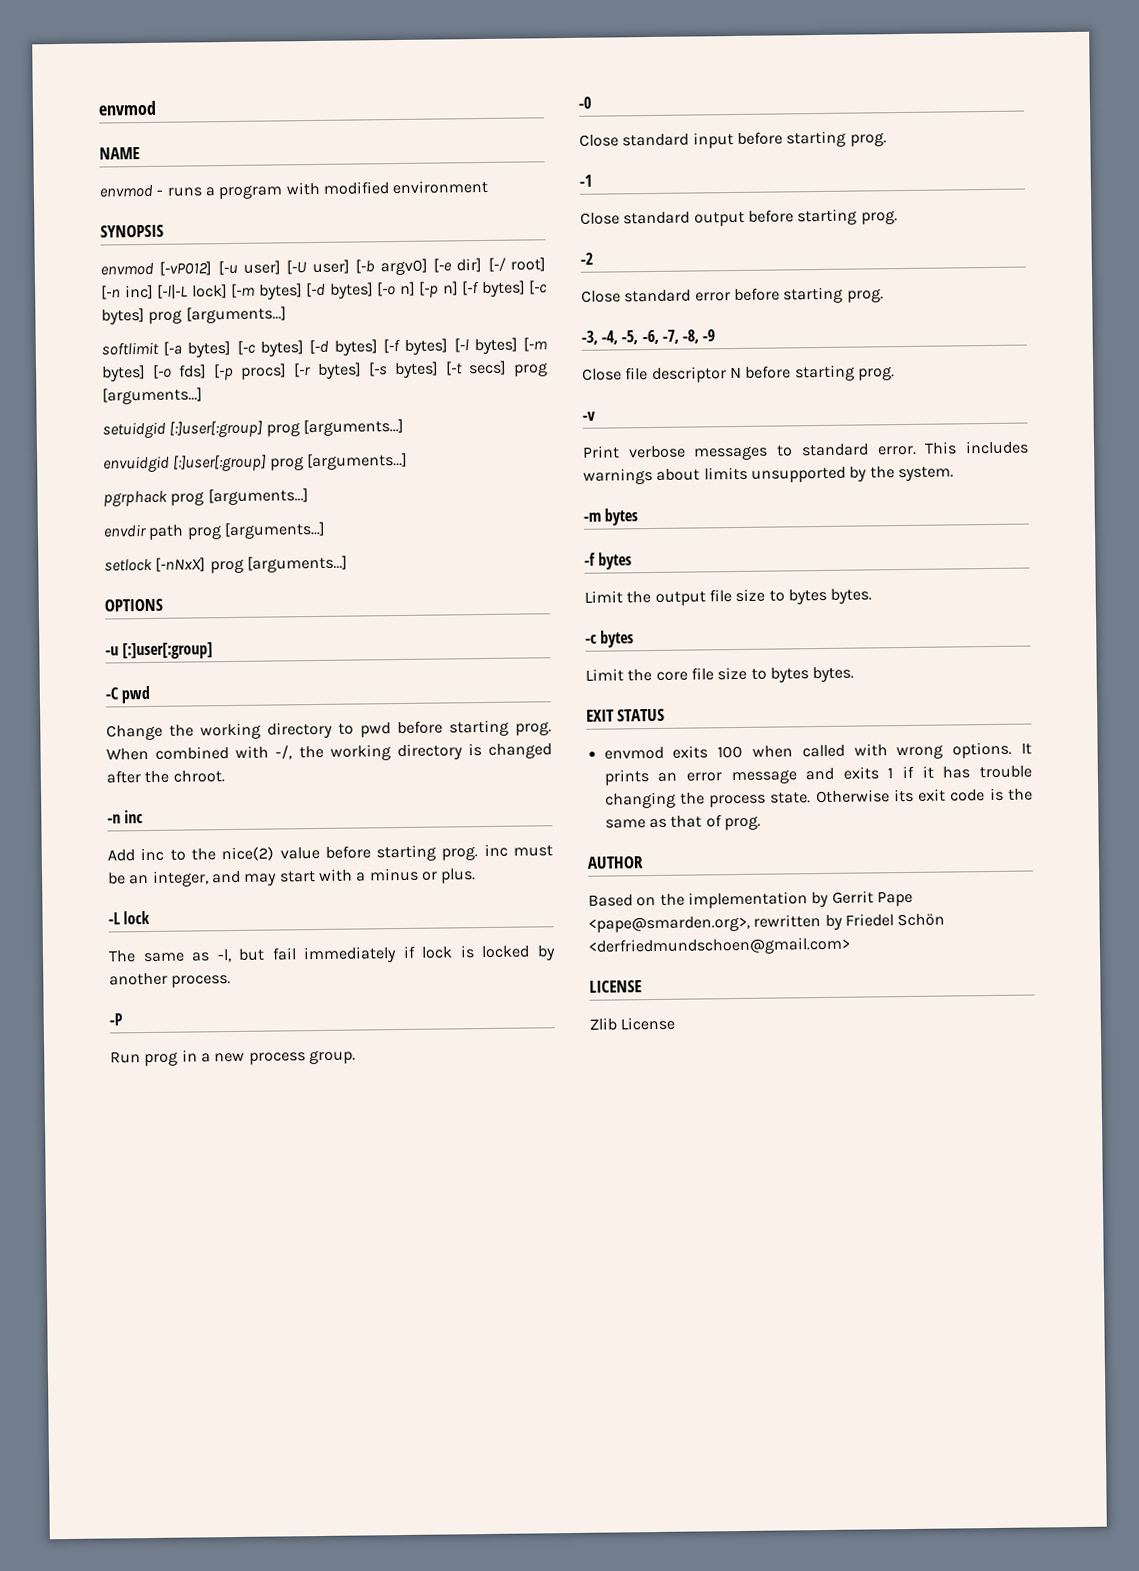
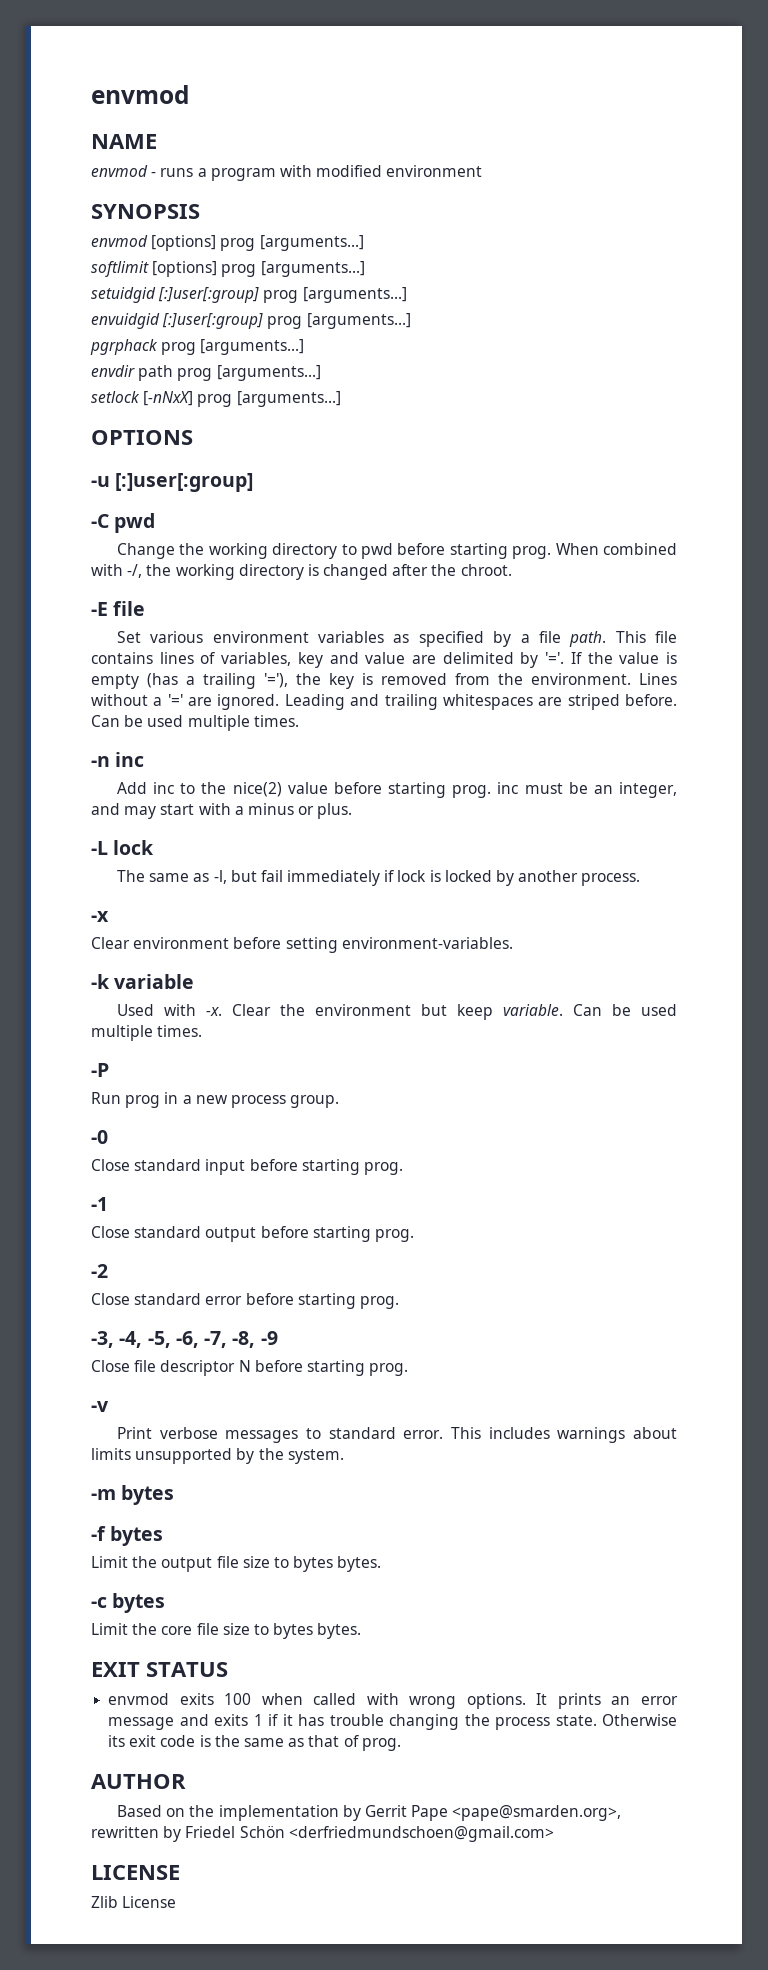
[159,257,547,276] [101,280,548,300] [101,306,287,325] [101,337,547,358] [101,360,507,382] [-vP012] [-u user] [-U user] [-b argv0] [-e dir] [-/ root] [-n inc] [-l|-L lock] [-m bytes] [-d bytes] [-o n] [-p n] [-f bytes] [-c bytes] prog [arguments...] // softlimit [-a bytes] [-c bytes] [-d bytes] [-f bytes] [-l bytes] [-m bytes] [-o fds] [-p procs] [-r bytes] [-s bytes] [-t secs] -> [151,235,364,251] [91,261,218,277] [options] prog [arguments...] // softlimit [options]
(225, 776) none -> [91,601,146,616] [116,631,677,647] [91,652,677,668] [91,673,677,689] [91,694,678,710] [91,715,299,731] // -E file // Set various environment variables as specified by a file path. This file contains lines of variables, key and value are delimited by '='. If the value is empty (has a trailing '='), the key is removed from the environment. Lines without a '=' are ignored. Leading and trailing whitespaces are striped before. Can be used multiple times.
(232, 981) none -> [91,911,109,922] [91,937,513,953] [91,974,195,989] [116,1004,677,1020] [91,1025,203,1041] // -x // Clear environment before setting environment-variables. // -k variable // Used with -x. Clear the environment but keep variable. Can be used multiple times.

